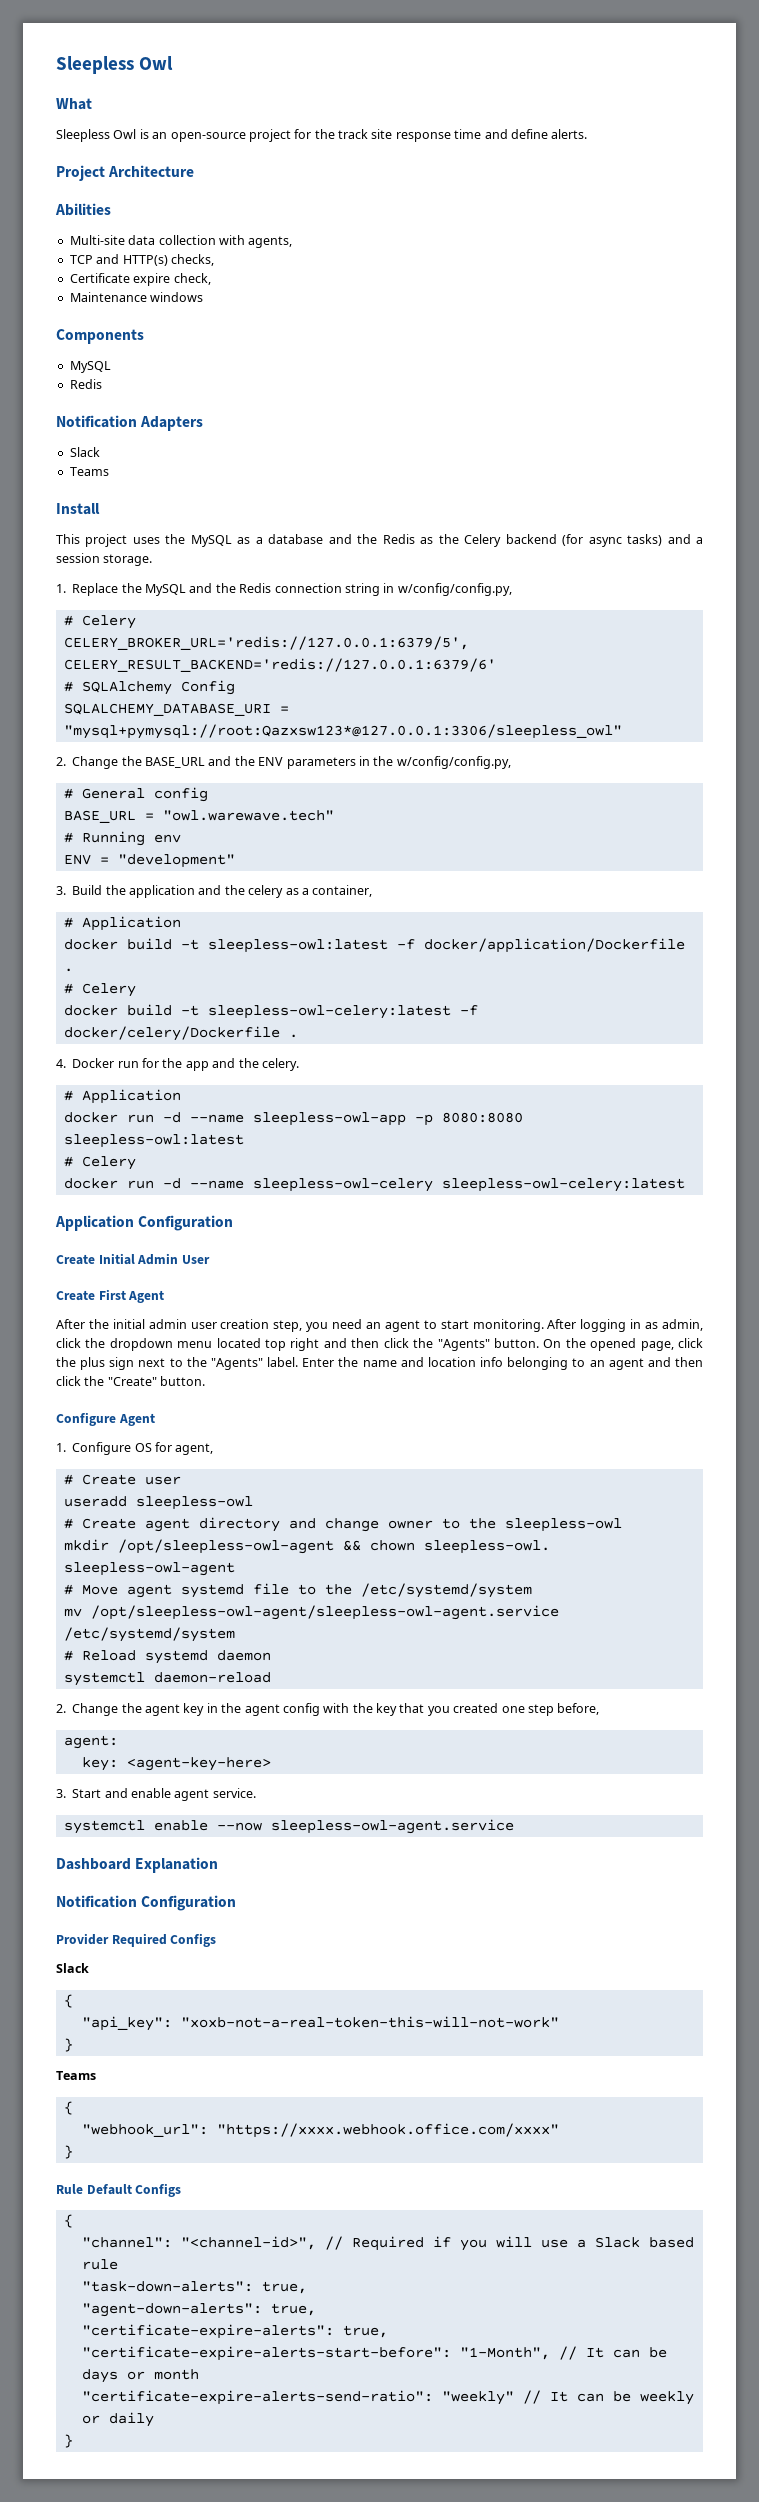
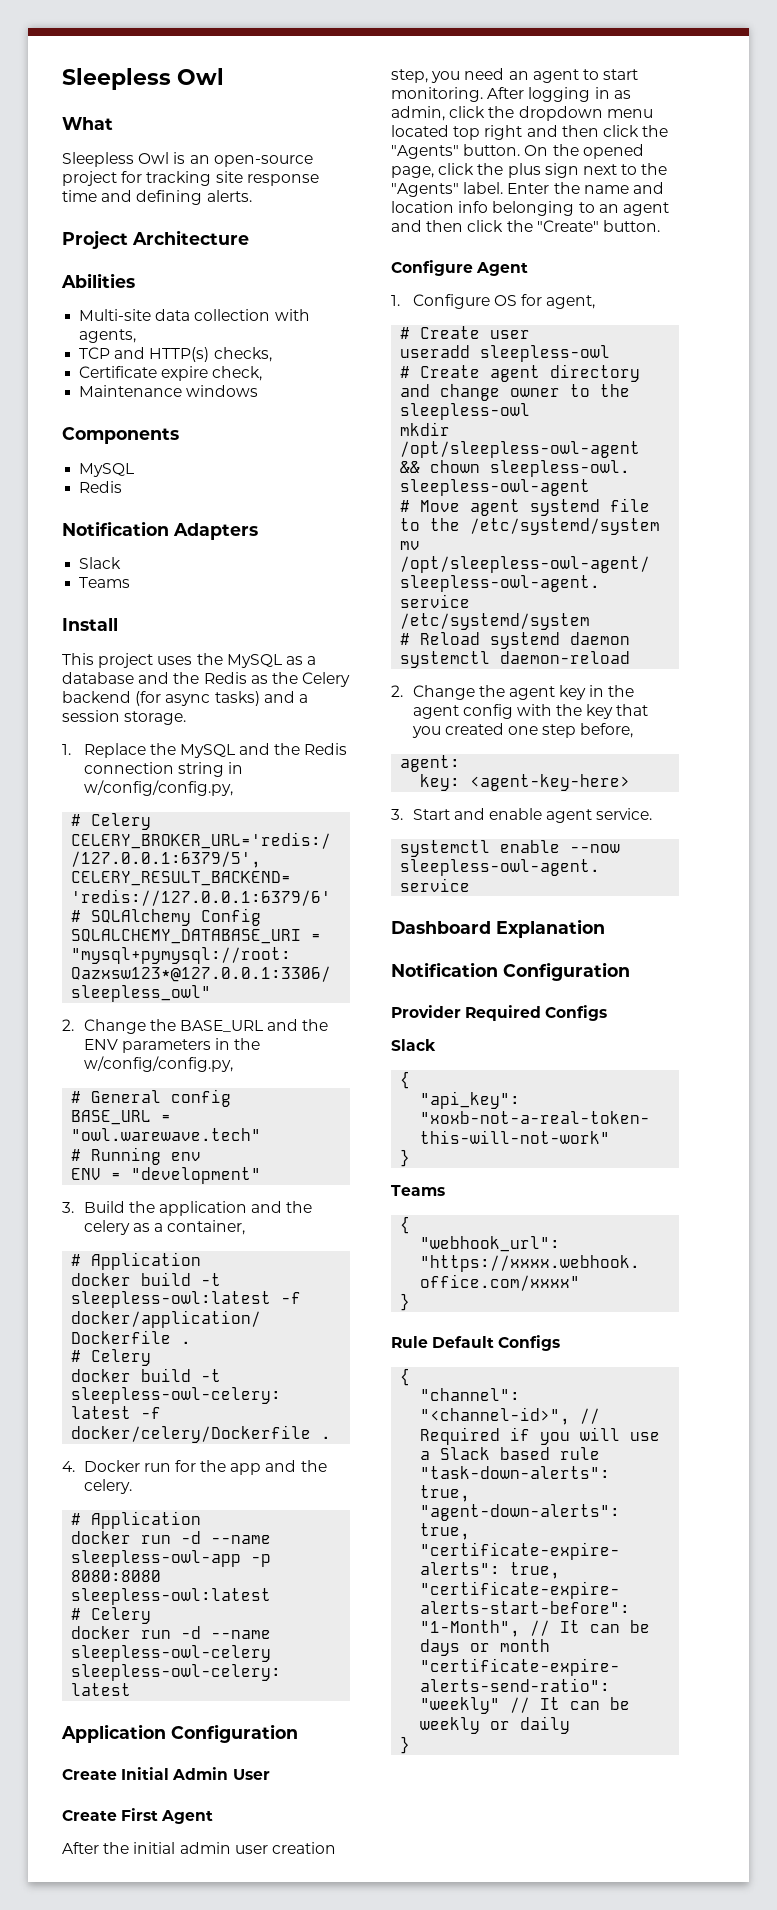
[314,129,368,139] the track -> [146,171,212,186] tracking
[510,129,548,139] define -> [136,190,203,205] defining

